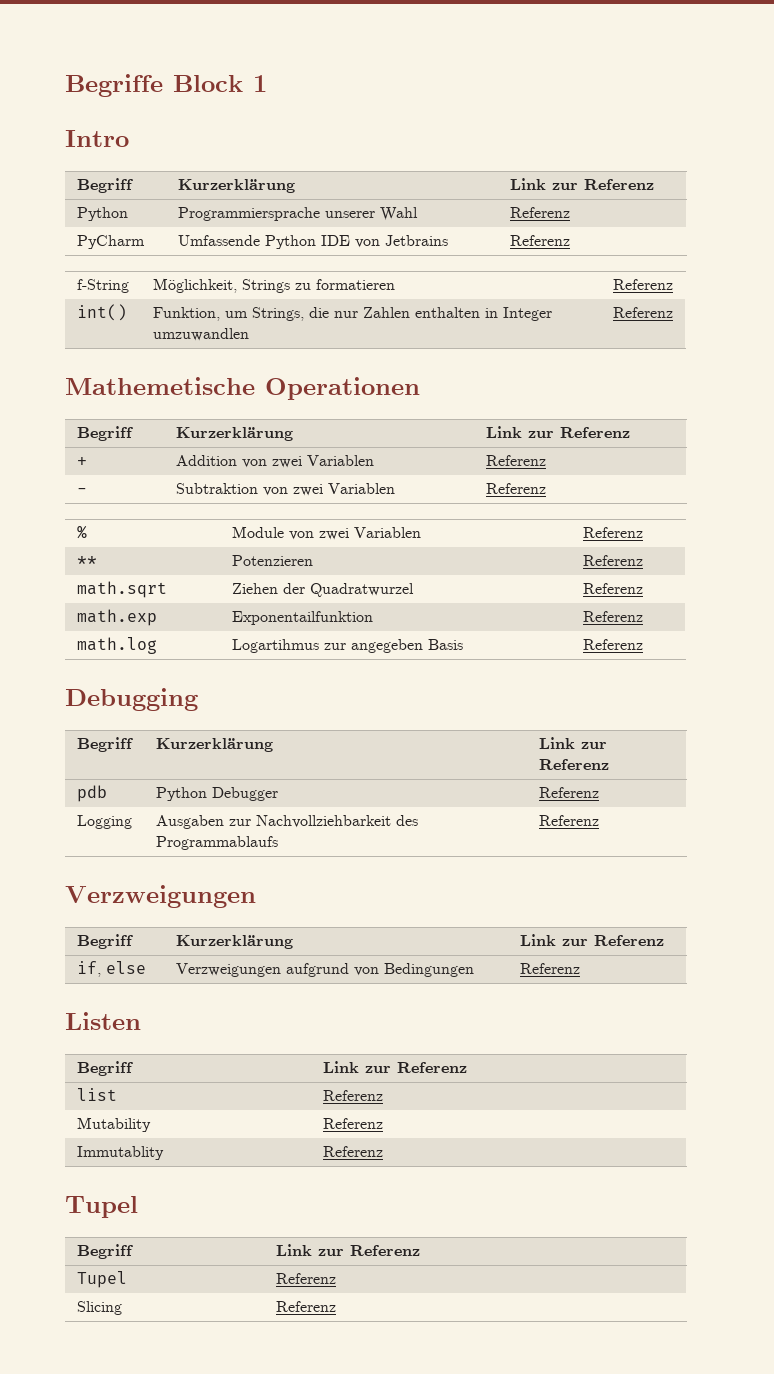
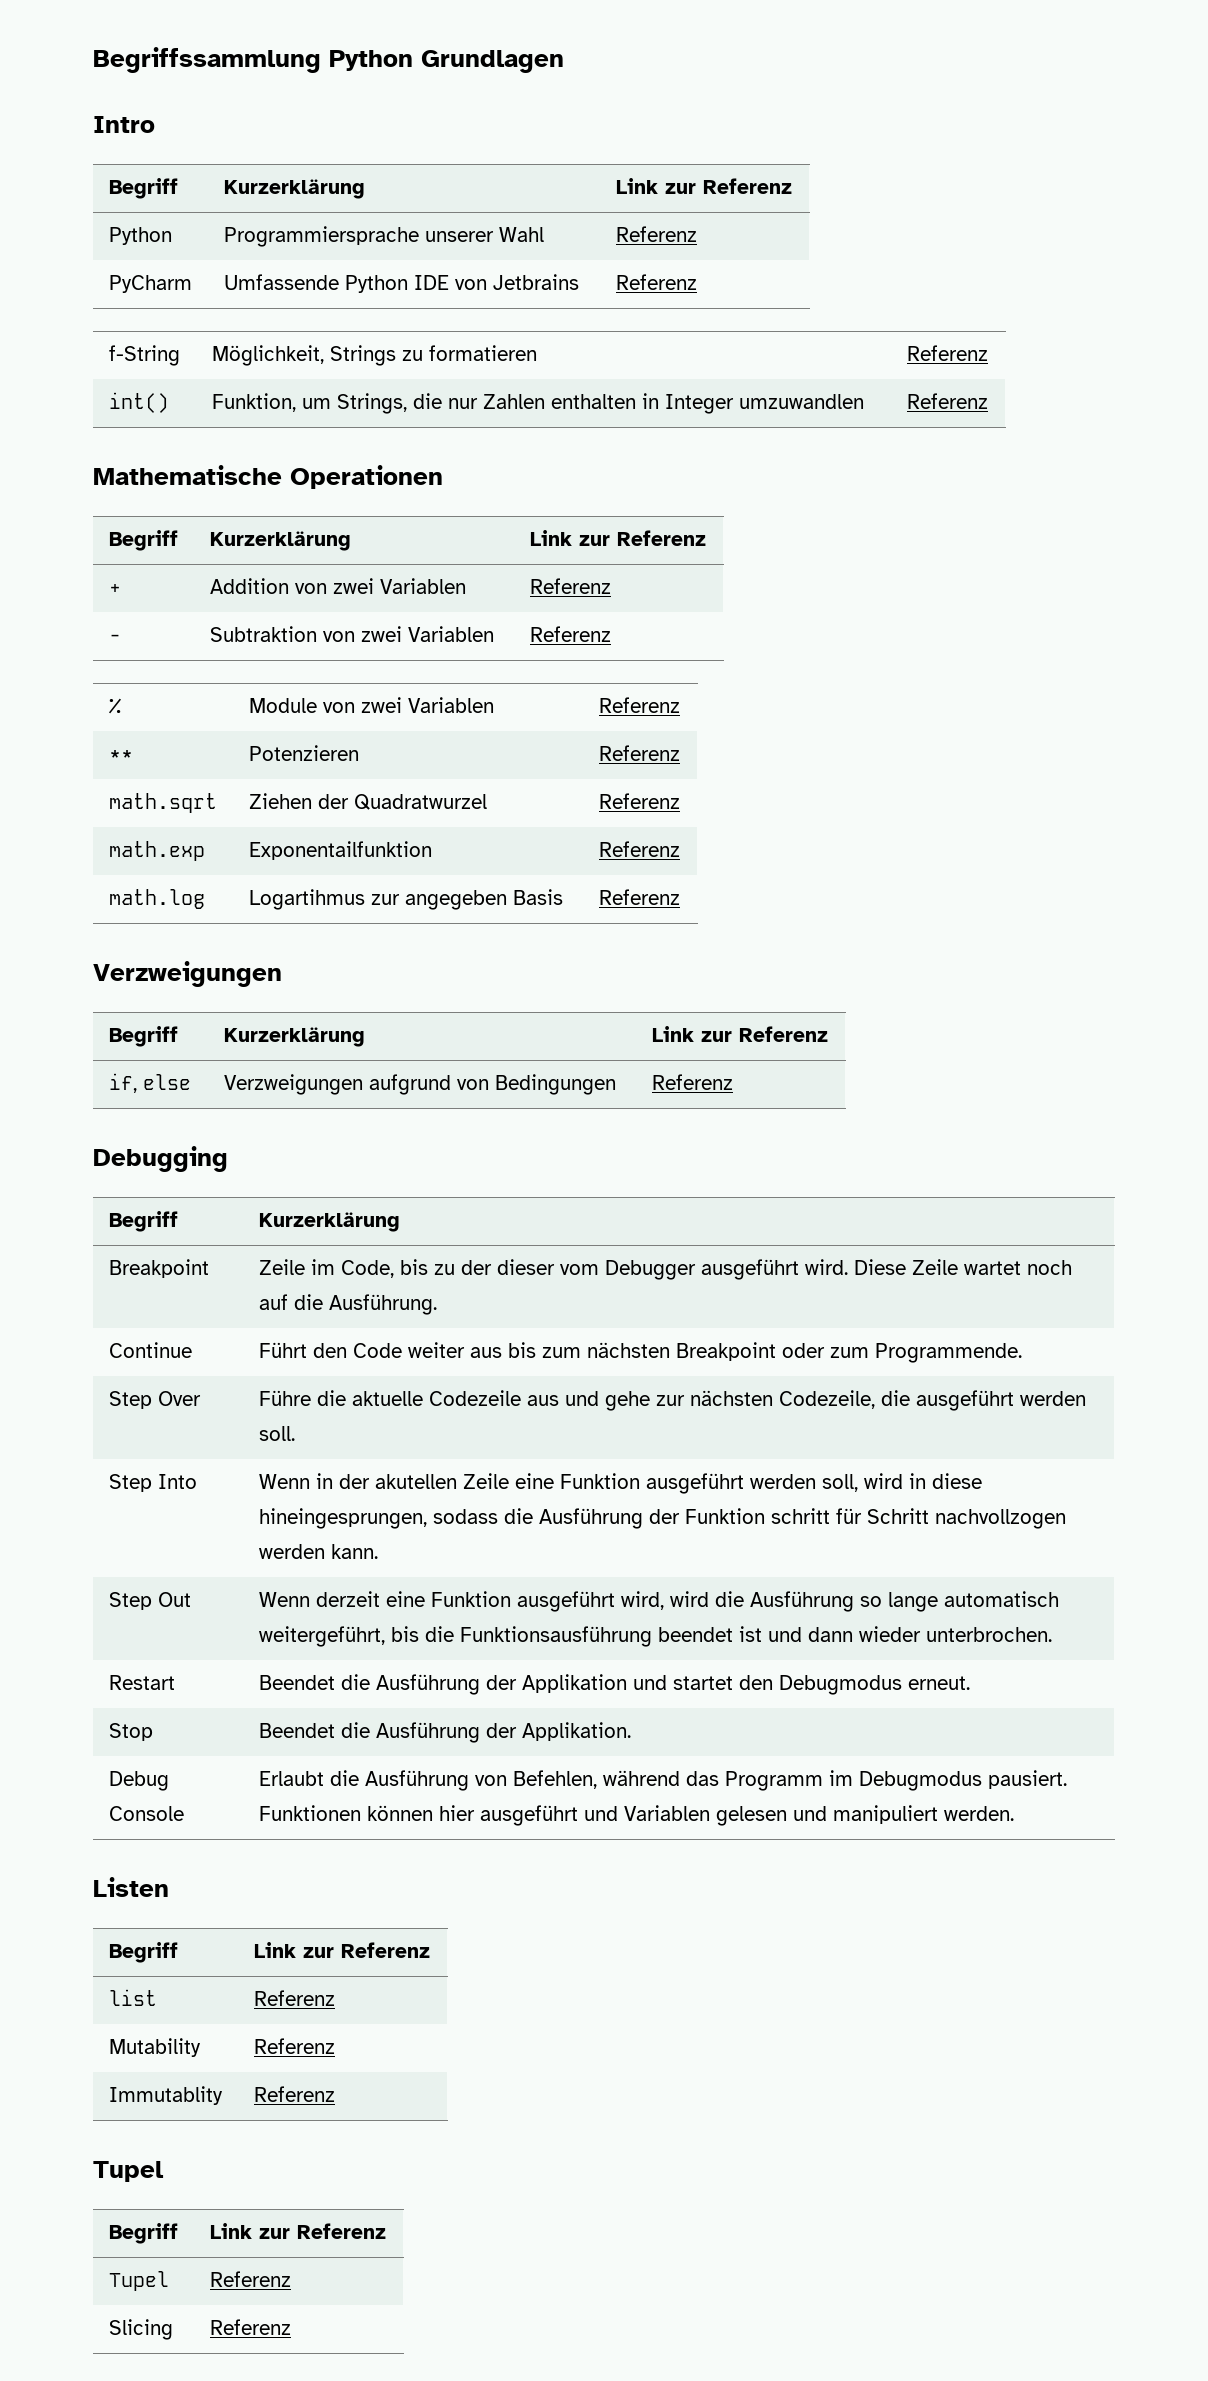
[65,74,267,97] Begriffe Block 1 -> [93,47,564,73] Begriffssammlung Python Grundlagen
[65,377,255,395] Mathemetische -> [93,465,282,485] Mathematische
[65,688,198,711] [76,737,133,752] [155,738,273,752] [538,737,607,749] [538,759,609,770] [76,785,107,802] [155,787,278,801] [538,787,599,798] [76,815,132,829] [155,815,418,829] [155,836,278,850] [538,815,599,826] // Debugging // Begriff | Kurzerklärung | Link zur Referenz // pdb | Python Debugger | Referenz // Logging | Ausgaben zur Nachvollziehbarkeit des Programmablaufs | Referenz -> (680, 897) none
(580, 968) none -> [93,1146,228,1172] [108,1211,178,1232] [258,1212,400,1232] [108,1259,209,1278] [258,1259,1072,1280] [258,1294,437,1315] [108,1342,192,1358] [258,1342,1022,1363] [108,1391,201,1409] [258,1390,1086,1411] [258,1426,295,1441] [108,1474,197,1492] [258,1473,982,1494] [258,1508,1066,1529] [258,1544,378,1559] [108,1592,191,1610] [258,1591,1059,1612] [258,1626,1052,1647] [108,1675,175,1690] [258,1674,970,1695] [108,1723,153,1741] [258,1722,631,1743] [108,1771,169,1791] [108,1806,184,1821] [258,1770,1067,1791] [258,1805,1014,1826] // Debugging // Begriff | Kurzerklärung // Breakpoint | Zeile im Code, bis zu der dieser vom Debugger ausgeführt wird. Diese Zeile wartet noch auf die Ausführung. // Continue | Führt den Code weiter aus bis zum nächsten Breakpoint oder zum Programmende. // Step Over | Führe die aktuelle Codezeile aus und gehe zur nächsten Codezeile, die ausgeführt werden soll. // Step Into | Wenn in der akutellen Zeile eine Funktion ausgeführt werden soll, wird in diese hineingesprungen, sodass die Ausführung der Funktion schritt für Schritt nachvollzogen werden kann. // Step Out | Wenn derzeit eine Funktion ausgeführt wird, wird die Ausführung so lange automatisch weitergeführt, bis die Funktionsausführung beendet ist und dann wieder unterbrochen. // Restart | Beendet die Ausführung der Applikation und startet den Debugmodus erneut. // Stop | Beendet die Ausführung der Applikation. // Debug Console | Erlaubt die Ausführung von Befehlen, während das Programm im Debugmodus pausiert. Funktionen können hier ausgeführt und Variablen gelesen und manipuliert werden.

